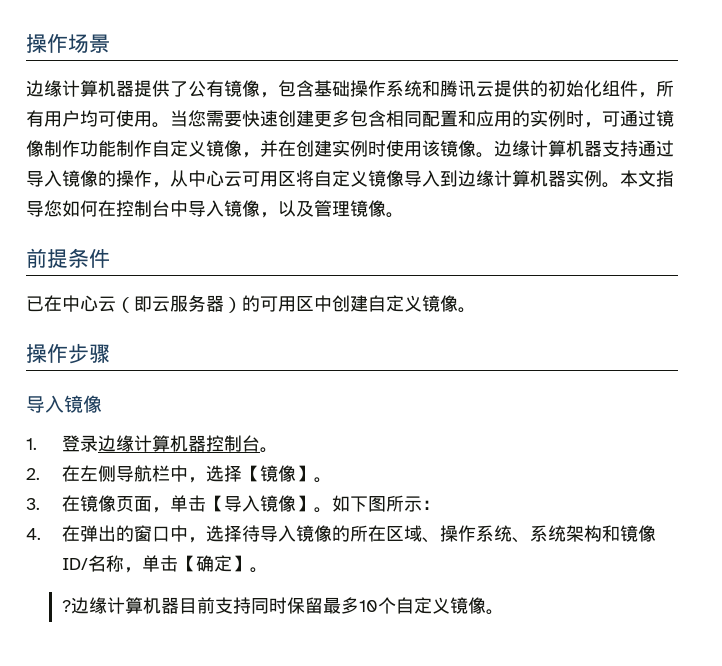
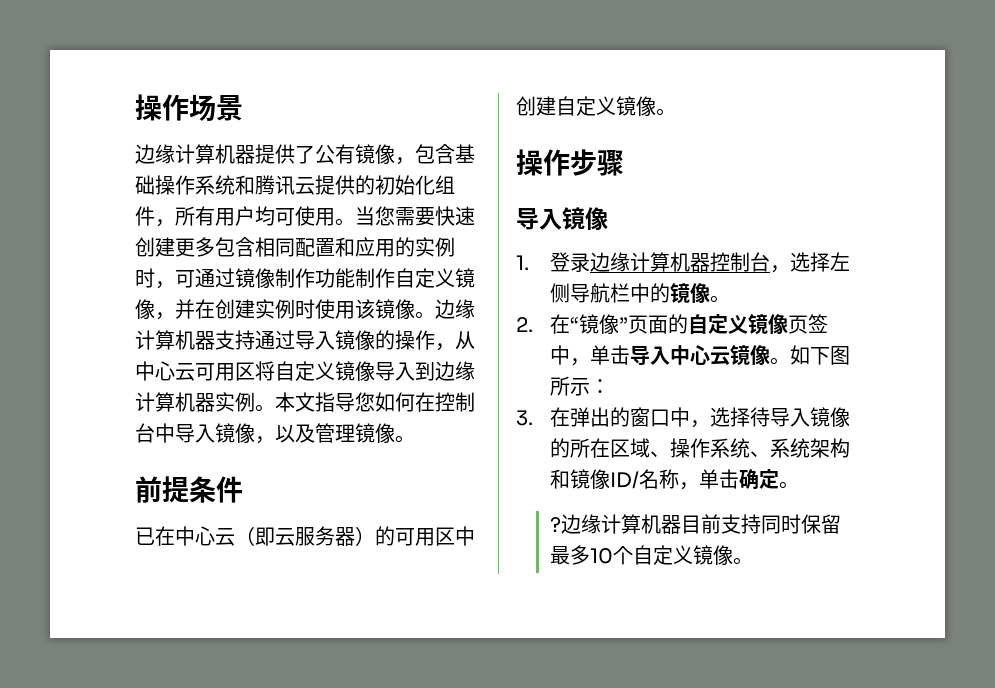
[259,447,278,453] [26,465,80,482] 。 // 2.在 -> [769,252,830,273] ，选择
[187,465,332,483] [26,495,314,513] ，选择【镜像】。 // 3.在镜像页面，单击【导入镜像】 -> [649,282,730,304] [516,313,828,335] [549,344,770,366] 的镜像。 // 2.在“镜像”页面的自定义镜像页签中，单击导入中心云镜像
[26,528,41,540] 4. -> [516,410,533,426] 3.
[177,555,250,572] 【确定】 -> [738,469,779,489] 确定

